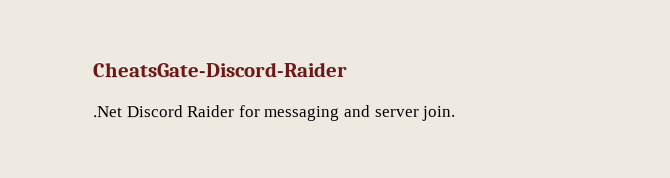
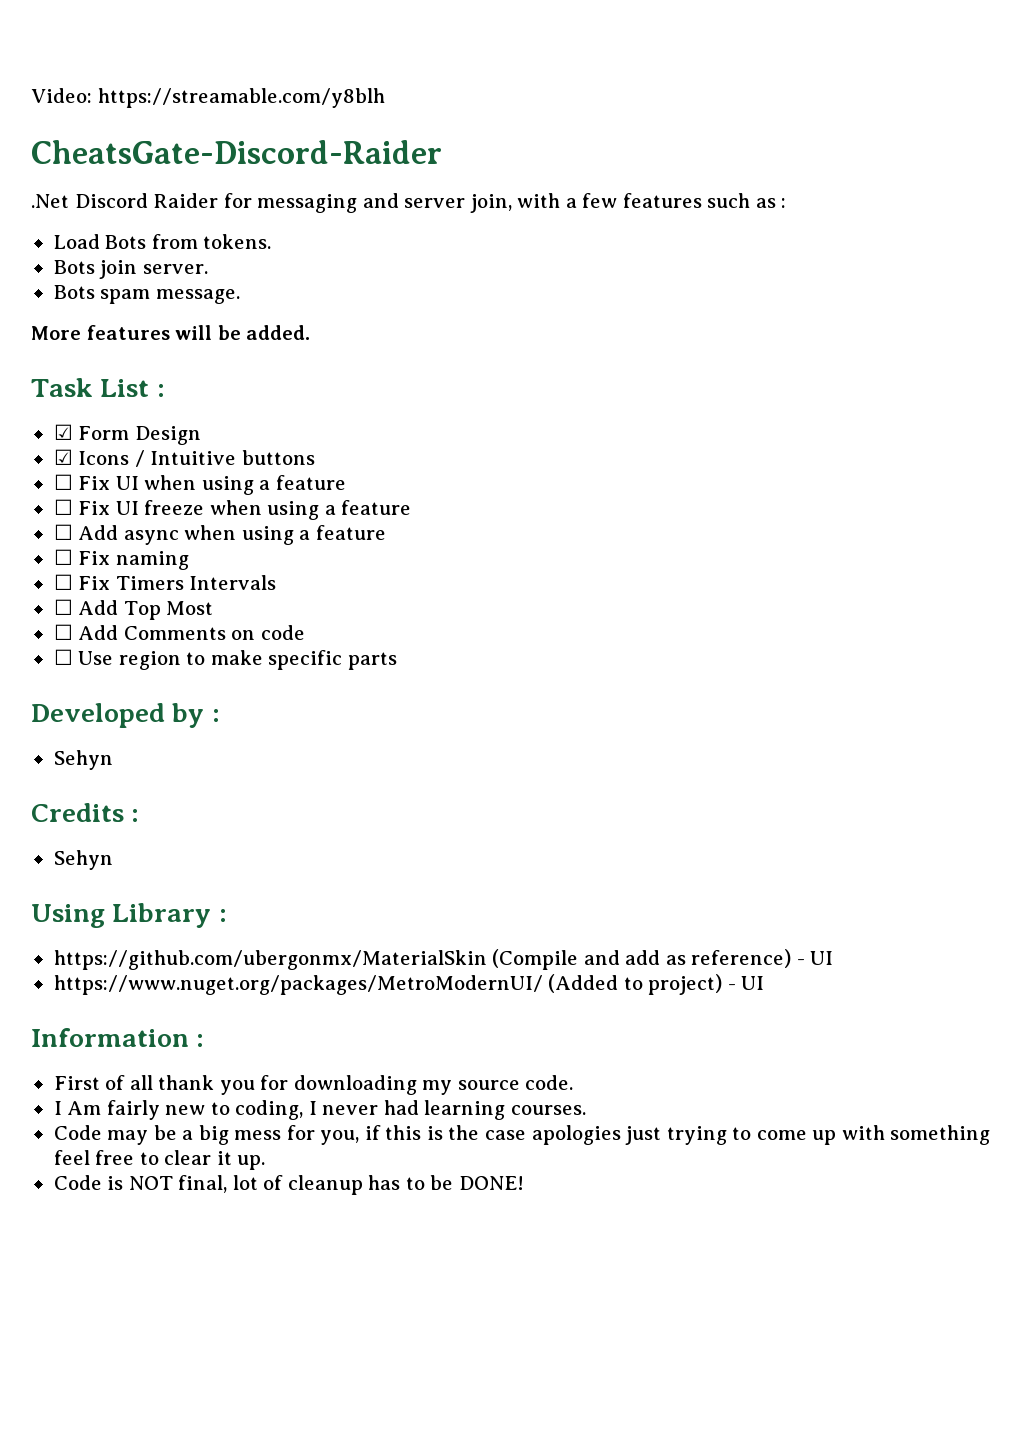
(92, 69) none -> [31,88,385,108] Video: https://streamable.com/y8blh //
[422,105,457,121] join. -> [469,193,787,213] [53,234,272,249] [53,260,208,279] [53,285,240,304] [31,325,311,340] [31,378,165,397] [53,424,201,445] [53,449,315,467] [53,474,346,495] [53,499,412,520] [53,524,386,545] [53,549,189,570] [53,574,277,590] [53,599,214,620] [53,624,305,640] [53,649,397,670] [31,703,220,728] [53,750,113,770] [31,803,140,822] [53,850,113,870] [31,903,227,928] [53,949,834,970] [53,974,765,995] [31,1028,205,1047] [53,1075,574,1095] [53,1100,586,1120] [53,1125,991,1145] [53,1150,266,1170] [53,1175,524,1195] join, with a few features such as : // Load Bots from tokens. // Bots join server. // Bots spam message. // More features will be added. // Task List : // ☑ Form Design // ☑ Icons / Intuitive buttons // ☐ Fix UI when using a feature // ☐ Fix UI freeze when using a feature // ☐ Add async when using a feature // ☐ Fix naming // ☐ Fix Timers Intervals // ☐ Add Top Most // ☐ Add Comments on code // ☐ Use region to make specific parts // Developed by : // Sehyn // Credits : // Sehyn // Using Library : // https://github.com/ubergonmx/MaterialSkin (Compile and add as reference) - UI // https://www.nuget.org/packages/MetroModernUI/ (Added to project) - UI // Information : // First of all thank you for downloading my source code. // I Am fairly new to coding, I never had learning courses. // Code may be a big mess for you, if this is the case apologies just trying to come up with something feel free to clear it up. // Code is NOT final, lot of cleanup has to be DONE!

